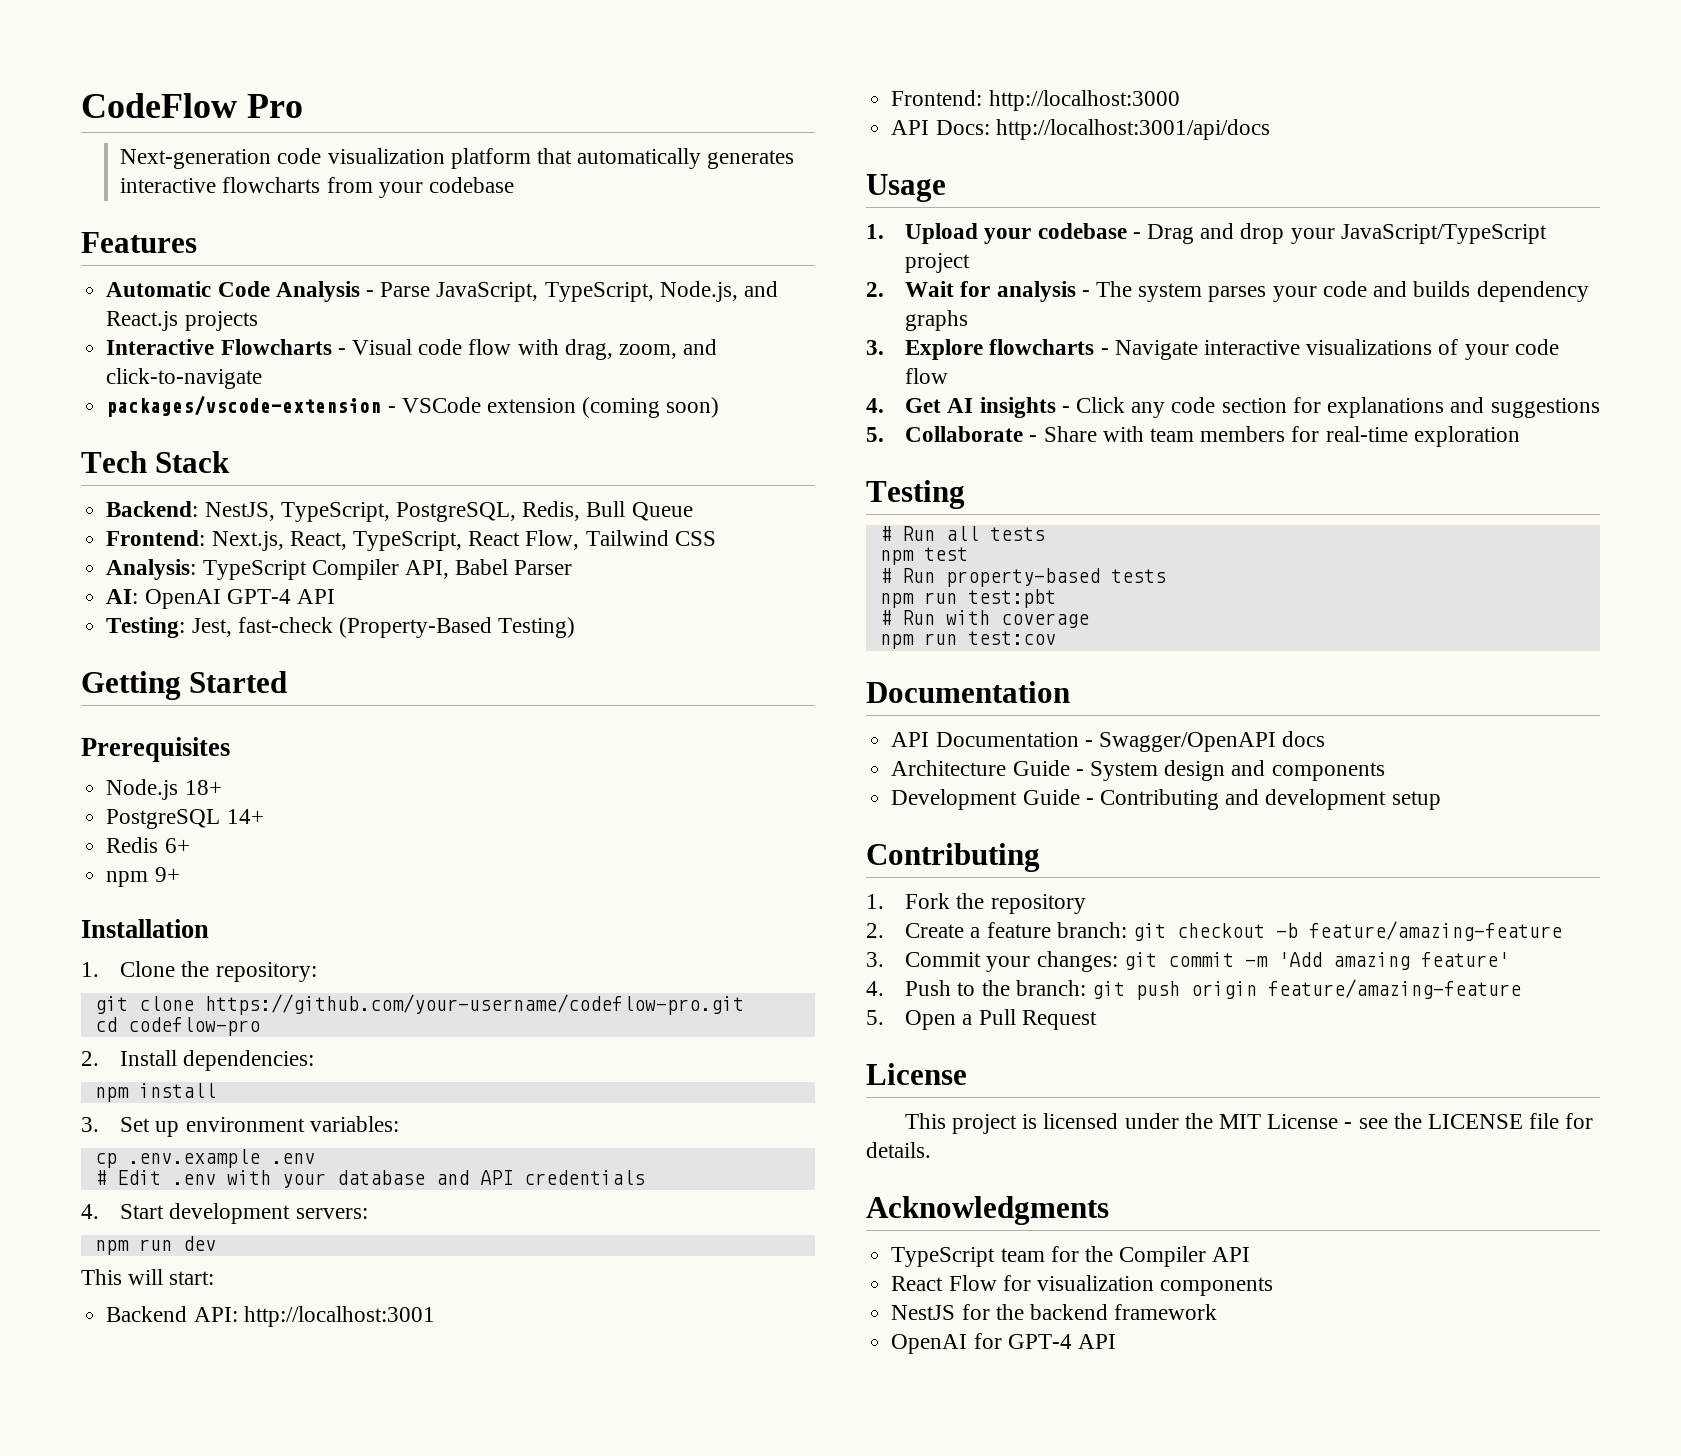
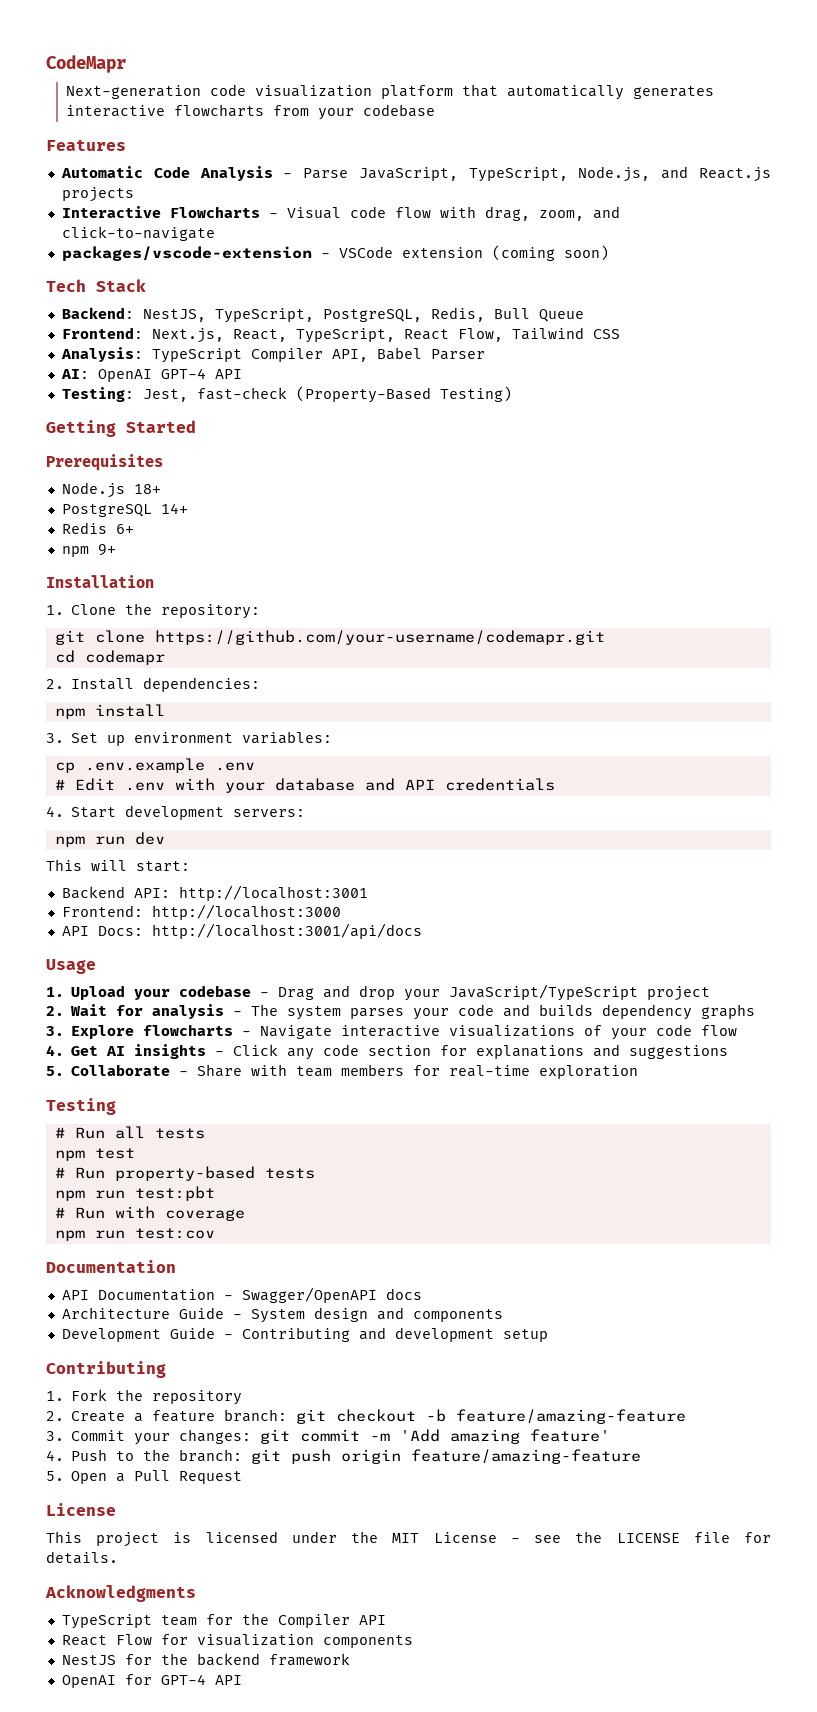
[81,93,303,118] CodeFlow Pro -> [46,55,126,73] CodeMapr
[204,994,744,1015] https://github.com/your-username/codeflow-pro.git -> [154,630,605,645] https://github.com/your-username/codemapr.git
[127,1017,260,1036] codeflow-pro -> [84,650,165,665] codemapr

